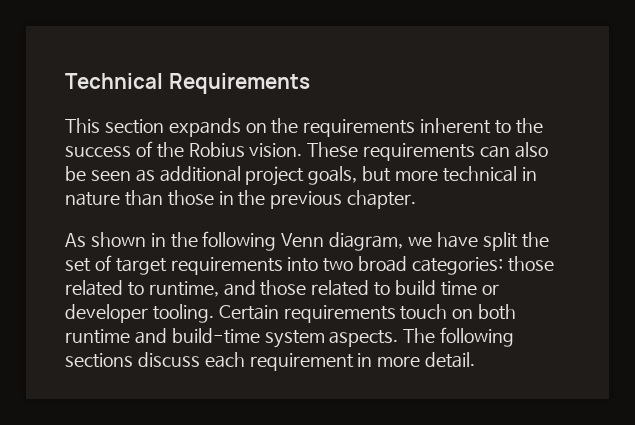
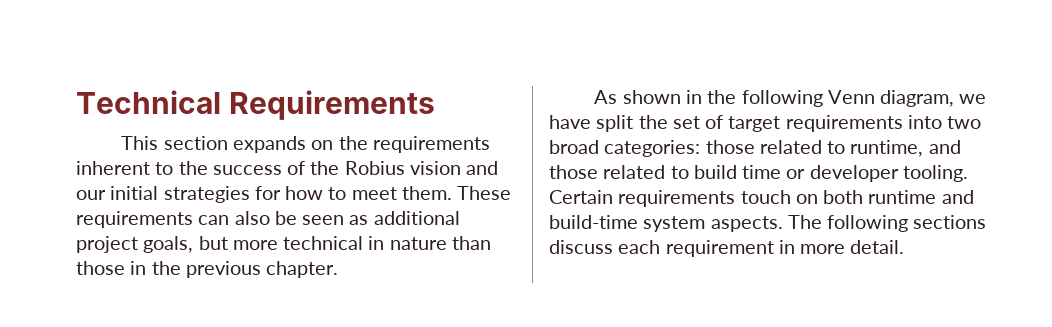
[249,143,303,157] vision. -> [409,161,499,175] [76,186,452,203] vision and our initial strategies for how to meet them.

